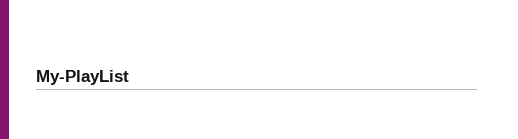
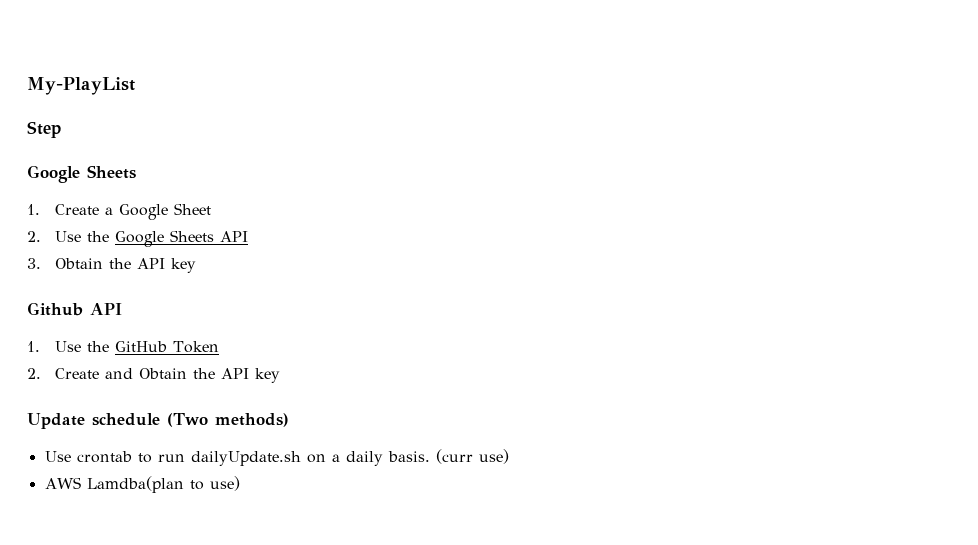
(129, 77) none -> [27,121,61,138] [27,165,136,183] [27,203,212,220] [27,230,249,247] [27,258,197,273] [27,302,122,316] [27,341,220,353] [27,368,281,383] [27,413,289,429] [44,449,509,466] [44,476,240,493] // Step // Google Sheets // 1. Create a Google Sheet // 2. Use the Google Sheets API // 3. Obtain the API key // Github API // 1. Use the GitHub Token // 2. Create and Obtain the API key // Update schedule (Two methods) // Use crontab to run dailyUpdate.sh on a daily basis. (curr use) // AWS Lamdba(plan to use)

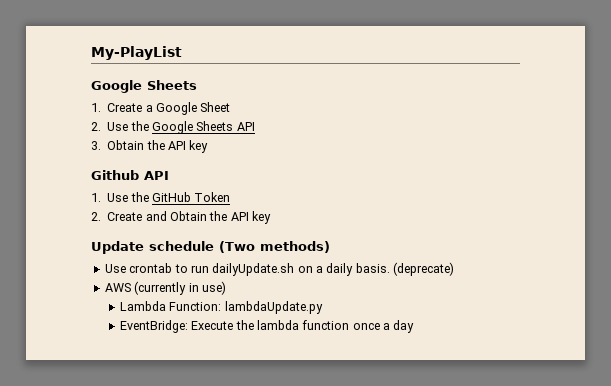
[27,121,61,138] // Step -> (182, 53) none
[435,449,509,464] [44,476,240,493] (curr use) // AWS Lamdba(plan to use) -> [393,262,455,276] [104,281,226,295] [119,301,323,314] [119,320,415,333] (deprecate) // AWS (currently in use) // Lambda Function: lambdaUpdate.py // EventBridge: Execute the lambda function once a day

